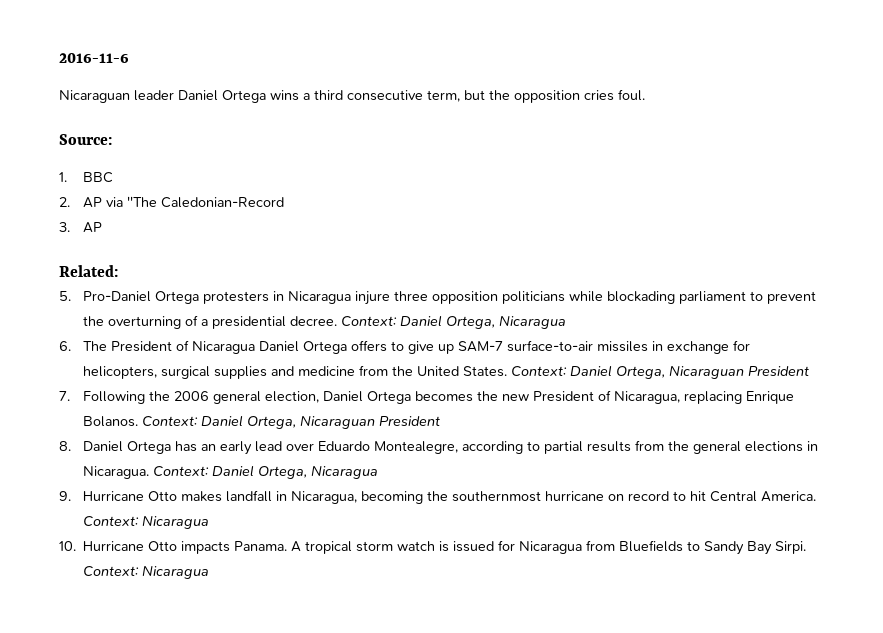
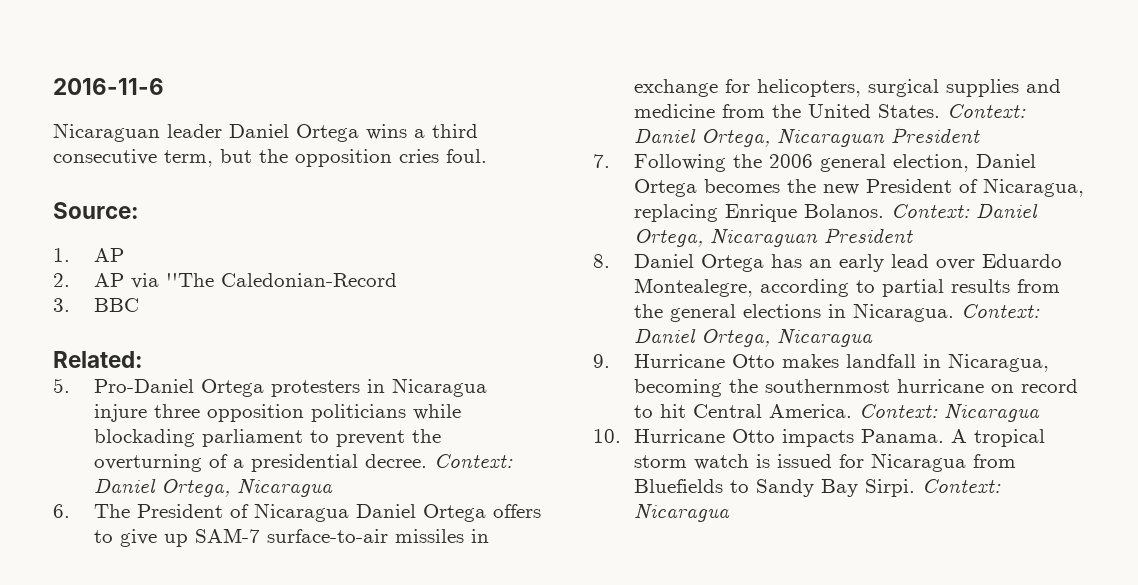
[83,172,114,183] BBC -> [93,248,124,262] AP
[83,222,103,233] AP -> [93,298,139,312] BBC

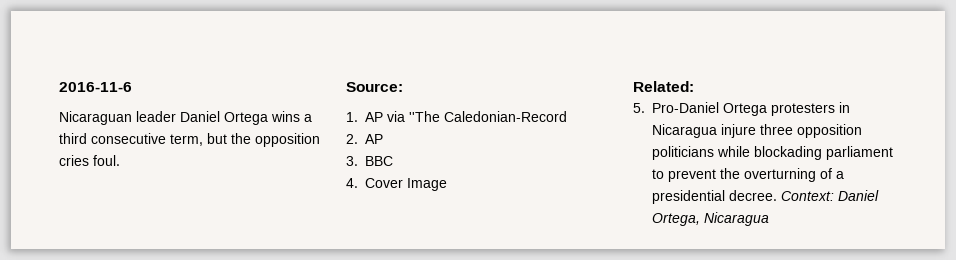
[53,273,124,287] // 2. AP -> (383, 117) none
[53,298,139,312] 3. BBC -> [346,134,383,144] [346,156,393,166] [346,178,447,191] 2. AP // 3. BBC // 4. Cover Image
[53,503,541,522] [93,528,489,547] [633,79,1061,97] [633,104,1026,118] [633,127,980,147] [593,154,1036,172] [633,178,1084,197] [633,203,1038,222] [633,227,913,247] [593,254,1062,272] [633,278,1060,297] [633,303,1040,322] [633,328,873,347] [593,353,1049,372] [633,379,1078,397] [633,404,1040,422] [593,429,1045,447] [633,453,1016,472] [633,479,1001,497] [633,504,730,522] // 6. The President of Nicaragua Daniel Ortega offers to give up SAM-7 surface-to-air missiles in exchange for helicopters, surgical supplies and medicine from the United States. Context: Daniel Ortega, Nicaraguan President // 7. Following the 2006 general election, Daniel Ortega becomes the new President of Nicaragua, replacing Enrique Bolanos. Context: Daniel Ortega, Nicaraguan President // 8. Daniel Ortega has an early lead over Eduardo Montealegre, according to partial results from the general elections in Nicaragua. Context: Daniel Ortega, Nicaragua // 9. Hurricane Otto makes landfall in Nicaragua, becoming the southernmost hurricane on record to hit Central America. Context: Nicaragua // 10. Hurricane Otto impacts Panama. A tropical storm watch is issued for Nicaragua from Bluefields to Sandy Bay Sirpi. Context: Nicaragua -> (769, 219) none

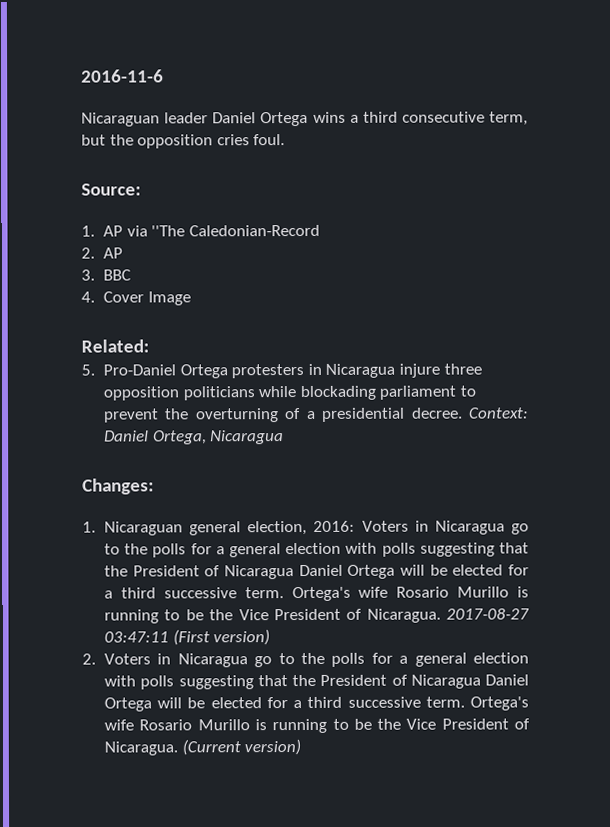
(769, 219) none -> [82,478,154,495] [82,520,529,536] [104,542,529,558] [104,564,529,580] [104,586,529,602] [104,608,530,624] [104,629,271,646] [82,652,529,668] [104,674,529,690] [104,696,529,712] [104,718,530,734] [104,739,302,756] // Changes: // 1. Nicaraguan general election, 2016: Voters in Nicaragua go to the polls for a general election with polls suggesting that the President of Nicaragua Daniel Ortega will be elected for a third successive term. Ortega's wife Rosario Murillo is running to be the Vice President of Nicaragua. 2017-08-27 03:47:11 (First version) // 2. Voters in Nicaragua go to the polls for a general election with polls suggesting that the President of Nicaragua Daniel Ortega will be elected for a third successive term. Ortega's wife Rosario Murillo is running to be the Vice President of Nicaragua. (Current version)

